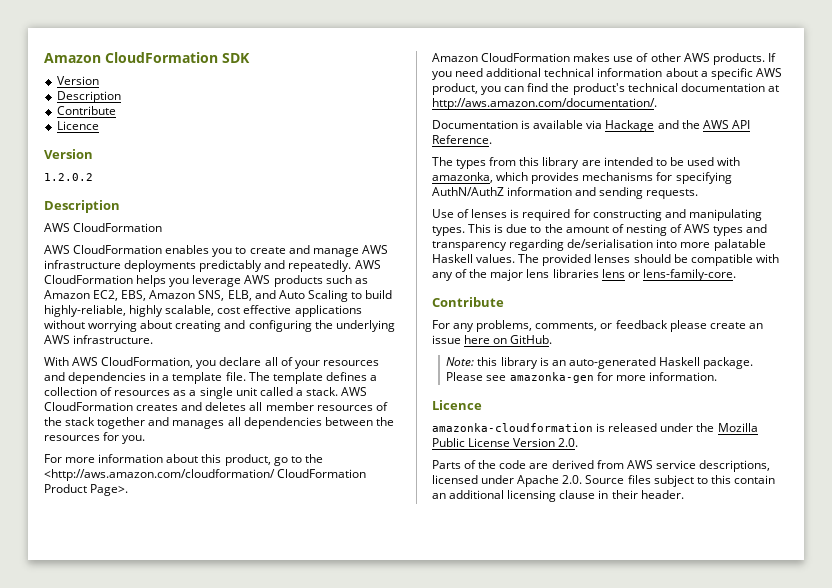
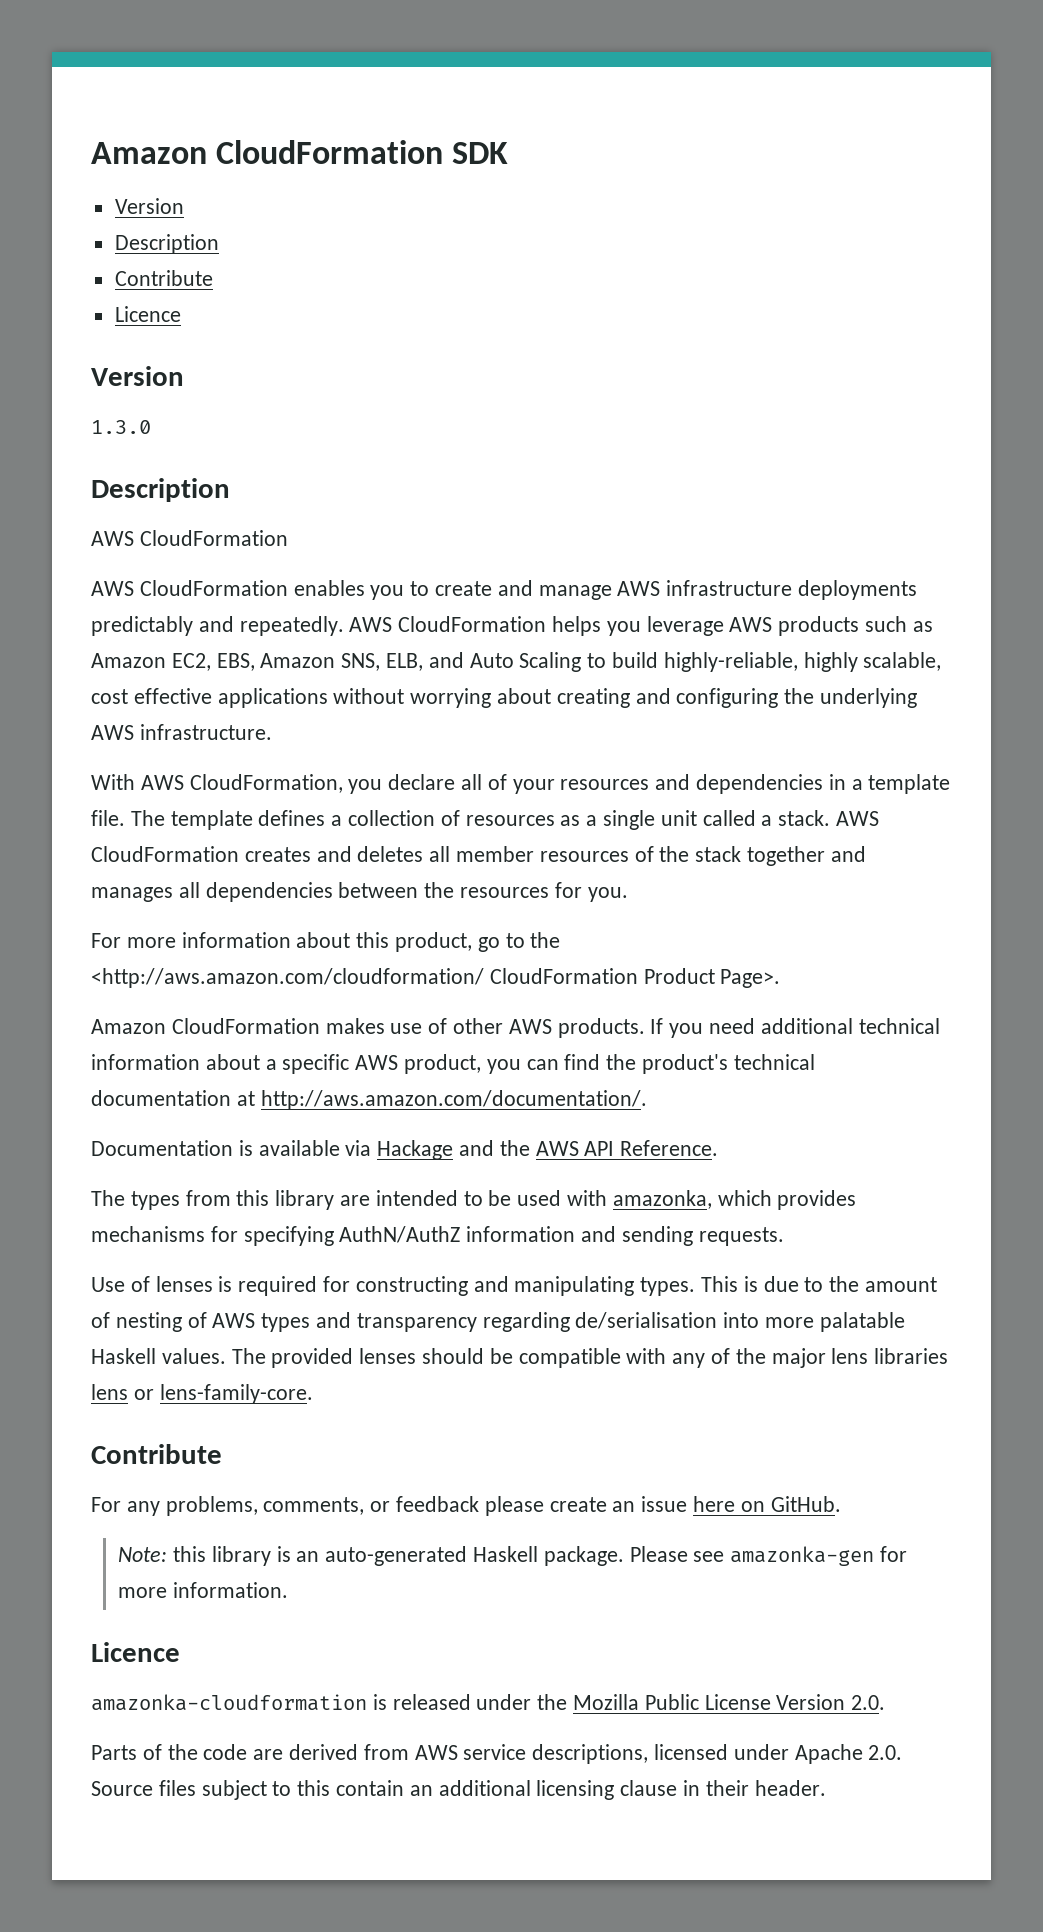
[44,173,93,181] 1.2.0.2 -> [91,420,151,434] 1.3.0

